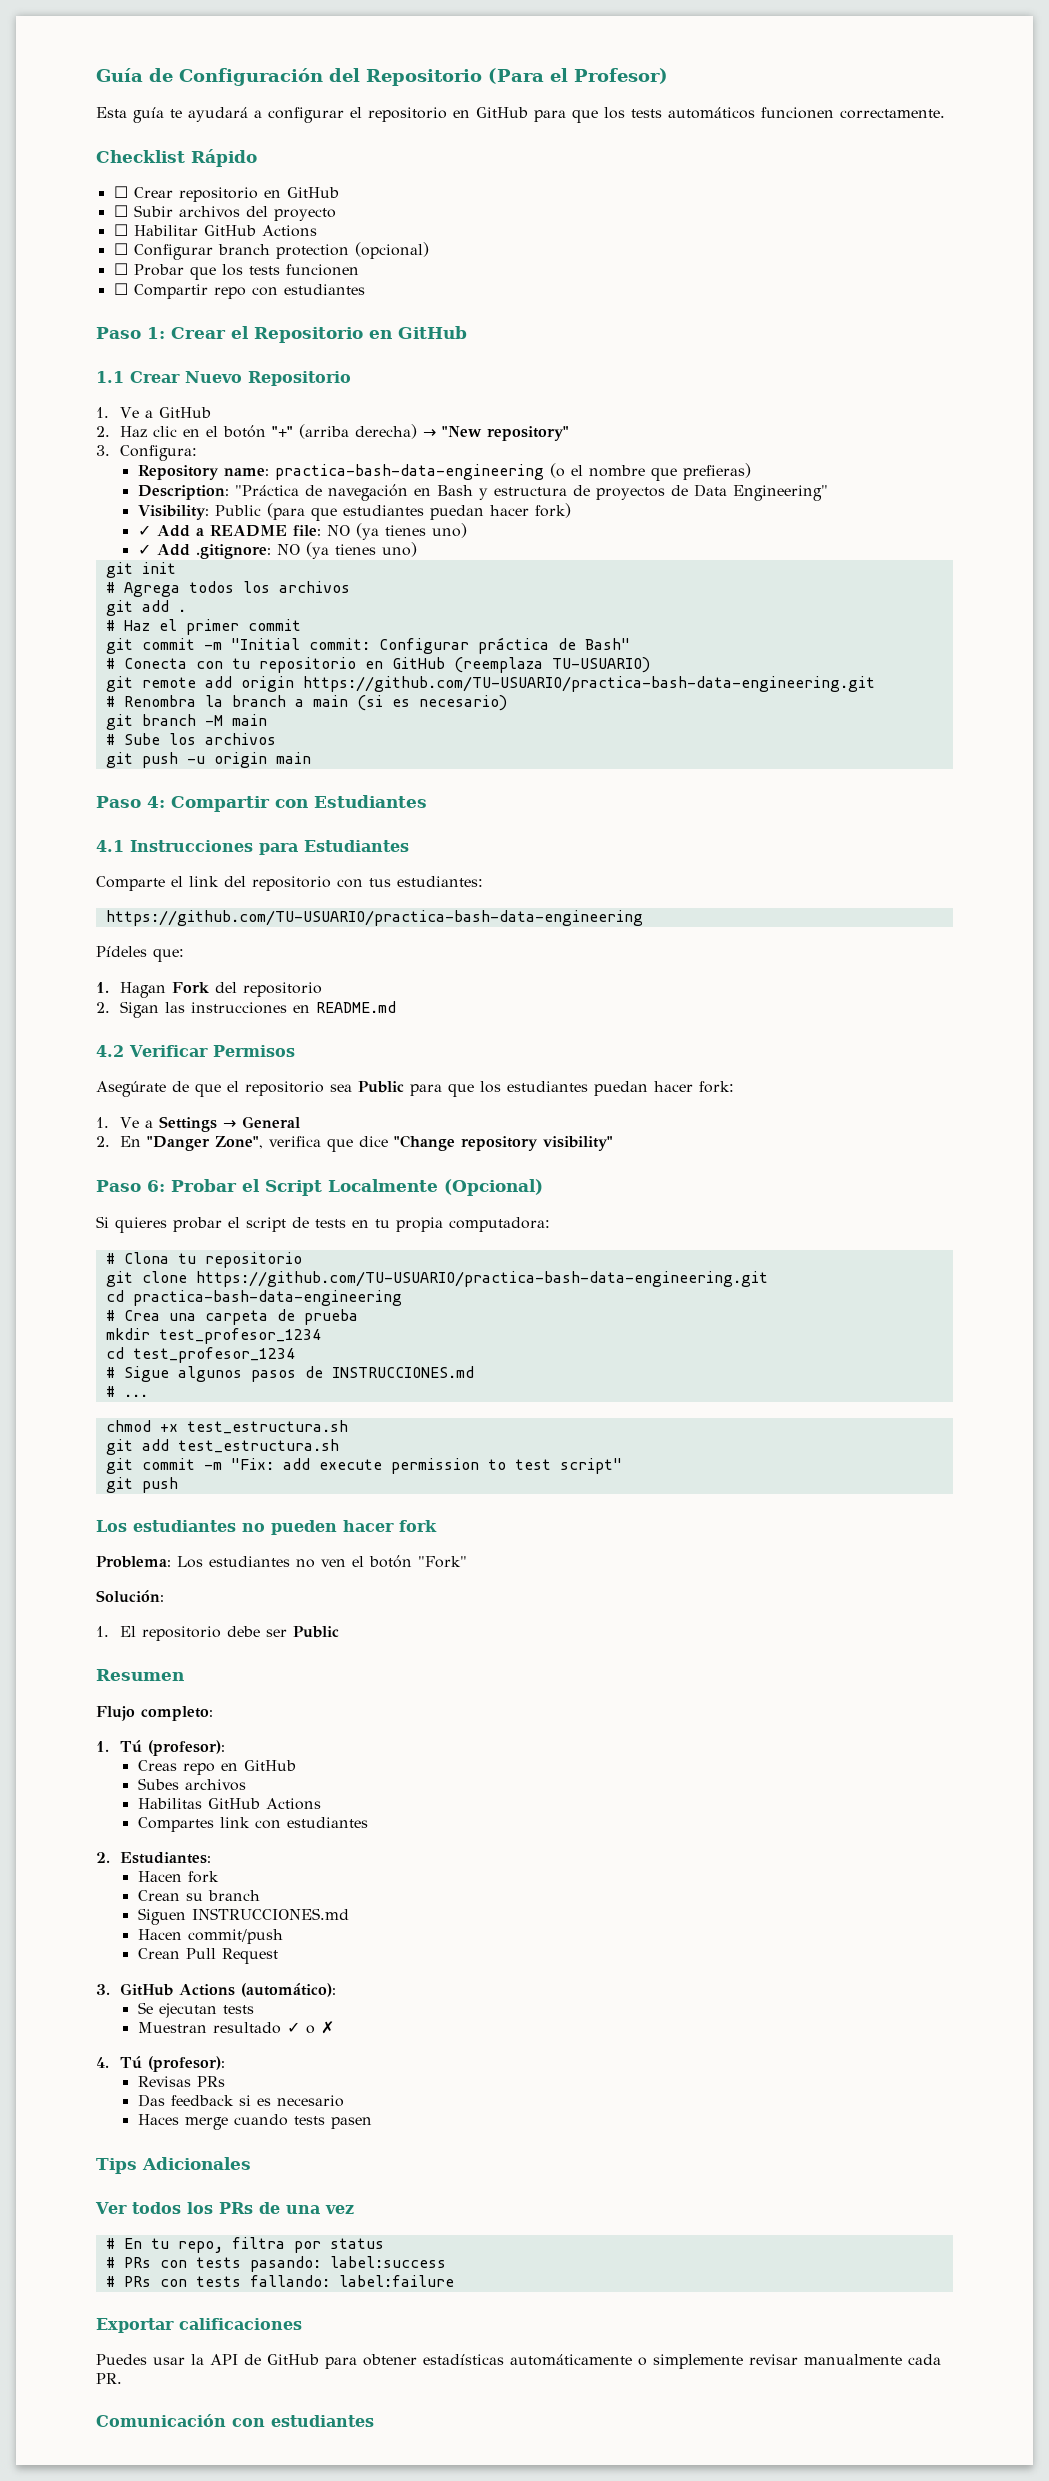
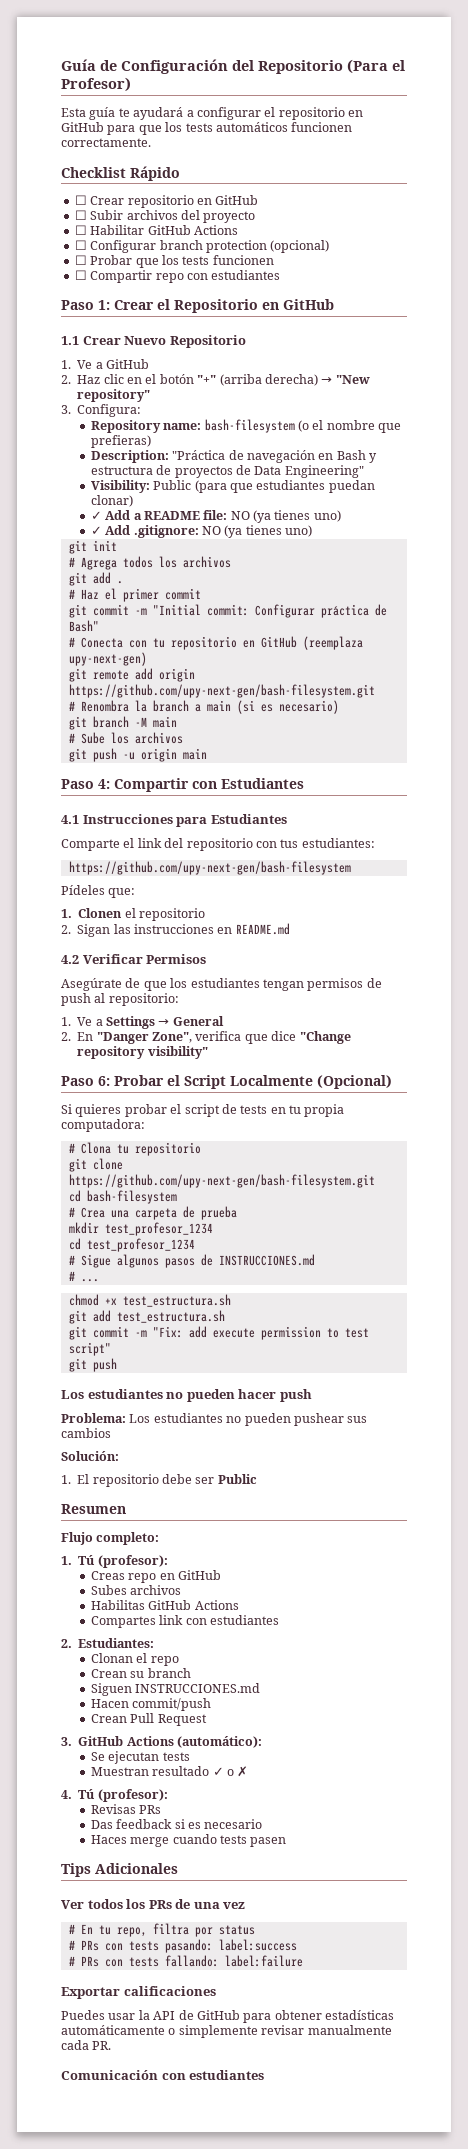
[274,464,544,480] practica-bash-data-engineering -> [204,419,295,433] bash-filesystem
[489,503,571,518] hacer fork) -> [90,495,133,507] clonar)
[551,657,650,673] TU-USUARIO) -> [68,652,147,666] upy-next-gen)
[302,676,875,692] https://github.com/TU-USUARIO/practica-bash-data-engineering.git -> [68,684,375,698] https://github.com/upy-next-gen/bash-filesystem.git
[105,910,643,926] https://github.com/TU-USUARIO/practica-bash-data-engineering -> [68,861,351,875] https://github.com/upy-next-gen/bash-filesystem
[120,982,238,998] Hagan Fork del -> [78,908,136,918] Clonen el
[227,1081,734,1097] el repositorio sea Public para que los estudiantes puedan hacer fork: -> [170,978,382,991] [61,993,179,1006] los estudiantes tengan permisos de push al repositorio:
[195,1271,768,1287] [105,1290,402,1306] https://github.com/TU-USUARIO/practica-bash-data-engineering.git // cd practica-bash-data-engineering -> [68,1174,375,1188] [68,1190,177,1204] https://github.com/upy-next-gen/bash-filesystem.git // cd bash-filesystem
[399,1520,437,1532] fork -> [279,1389,312,1402] push
[321,1555,467,1568] ven el botón "Fork" -> [244,1413,368,1426] [61,1428,111,1438] pueden pushear sus cambios
[137,1871,219,1883] Hacen fork -> [90,1653,179,1666] Clonan el repo

